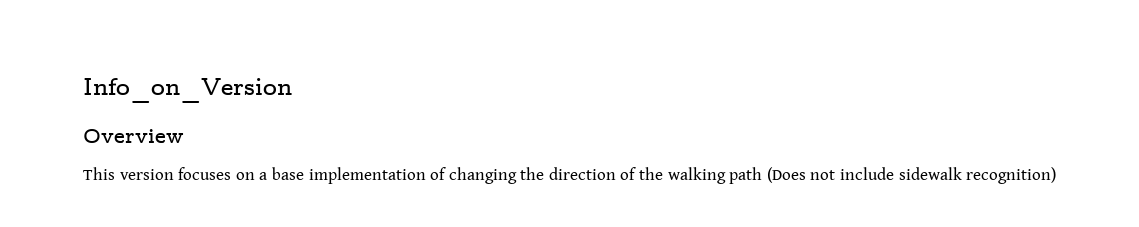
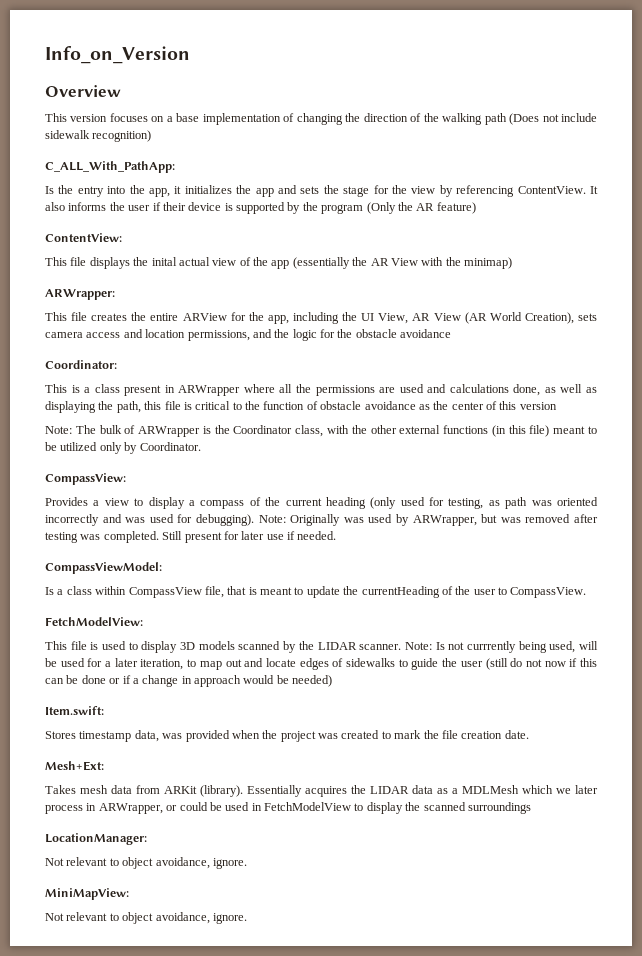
(1057, 175) none -> [45,161,175,173] [45,185,598,197] [45,202,476,214] [45,233,122,242] [45,257,512,269] [45,289,115,300] [45,312,597,324] [45,329,452,341] [45,360,117,369] [45,384,597,396] [45,401,557,413] [45,425,597,437] [45,442,201,454] [45,473,126,485] [45,497,599,509] [45,514,599,526] [45,531,337,543] [45,562,162,574] [45,586,587,598] [45,617,143,626] [45,641,598,653] [45,658,597,670] [45,675,333,687] [45,706,104,715] [45,730,529,742] [45,761,104,771] [45,785,598,797] [45,802,531,814] [45,833,147,845] [45,857,247,869] [45,888,129,900] [45,912,247,924] // C_ALL_With_PathApp: // Is the entry into the app, it initializes the app and sets the stage for the view by referencing ContentView. It also informs the user if their device is supported by the program (Only the AR feature) // ContentView: // This file displays the inital actual view of the app (essentially the AR View with the minimap) // ARWrapper: // This file creates the entire ARView for the app, including the UI View, AR View (AR World Creation), sets camera access and location permissions, and the logic for the obstacle avoidance // Coordinator: // This is a class present in ARWrapper where all the permissions are used and calculations done, as well as displaying the path, this file is critical to the function of obstacle avoidance as the center of this version // Note: The bulk of ARWrapper is the Coordinator class, with the other external functions (in this file) meant to be utilized only by Coordinator. // CompassView: // Provides a view to display a compass of the current heading (only used for testing, as path was oriented incorrectly and was used for debugging). Note: Originally was used by ARWrapper, but was removed after testing was completed. Still present for later use if needed. // CompassViewModel: // Is a class within CompassView file, that is meant to update the currentHeading of the user to CompassView. // FetchModelView: // This file is used to display 3D models scanned by the LIDAR scanner. Note: Is not currrently being used, will be used for a later iteration, to map out and locate edges of sidewalks to guide the user (still do not now if this can be done or if a change in approach would be needed) // Item.swift: // Stores timestamp data, was provided when the project was created to mark the file creation date. // Mesh+Ext: // Takes mesh data from ARKit (library). Essentially acquires the LIDAR data as a MDLMesh which we later process in ARWrapper, or could be used in FetchModelView to display the scanned surroundings // LocationManager: // Not relevant to object avoidance, ignore. // MiniMapView: // Not relevant to object avoidance, ignore.

